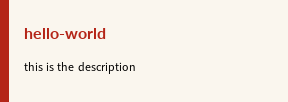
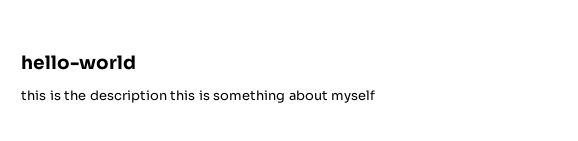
(136, 68) none -> [170,90,376,103] this is something about myself

